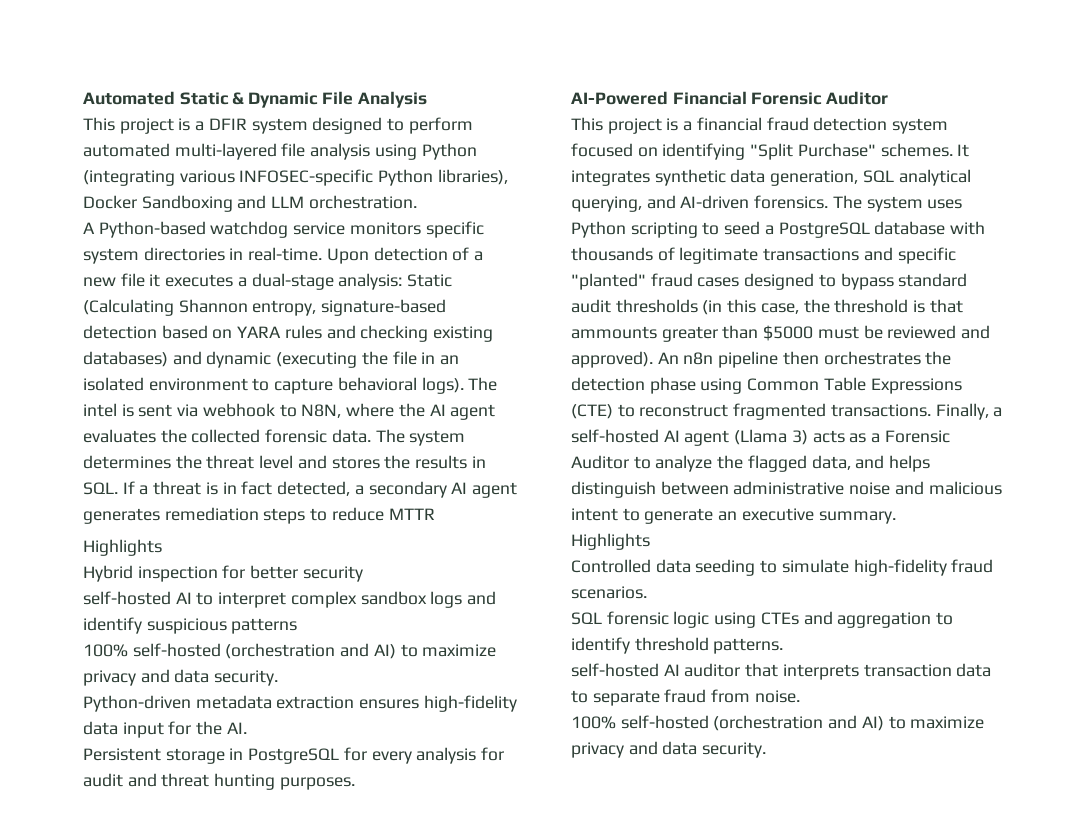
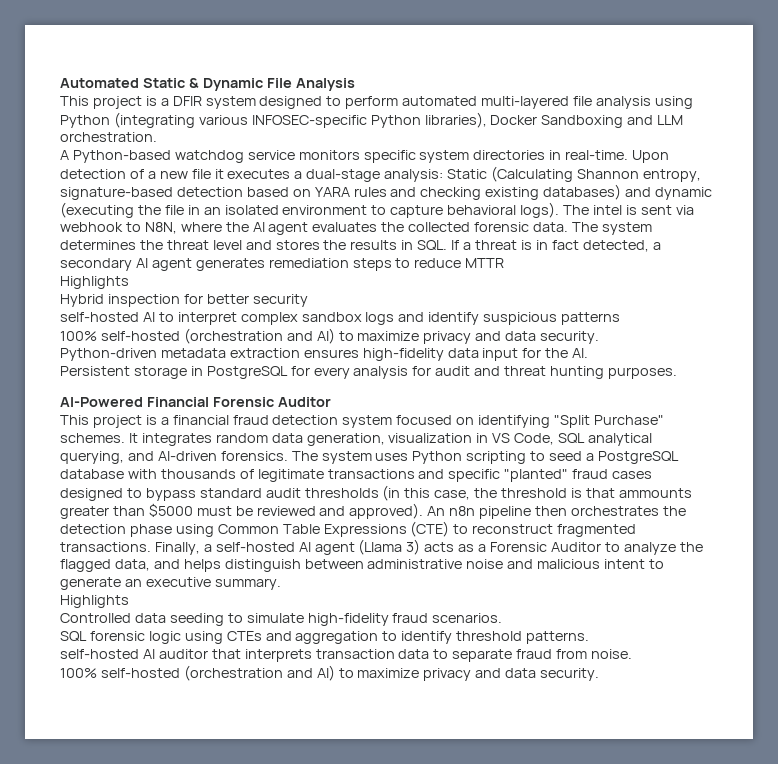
[654,169,726,186] synthetic -> [215,433,268,443] random
(859, 178) none -> [388,433,555,445] visualization in VS Code,

